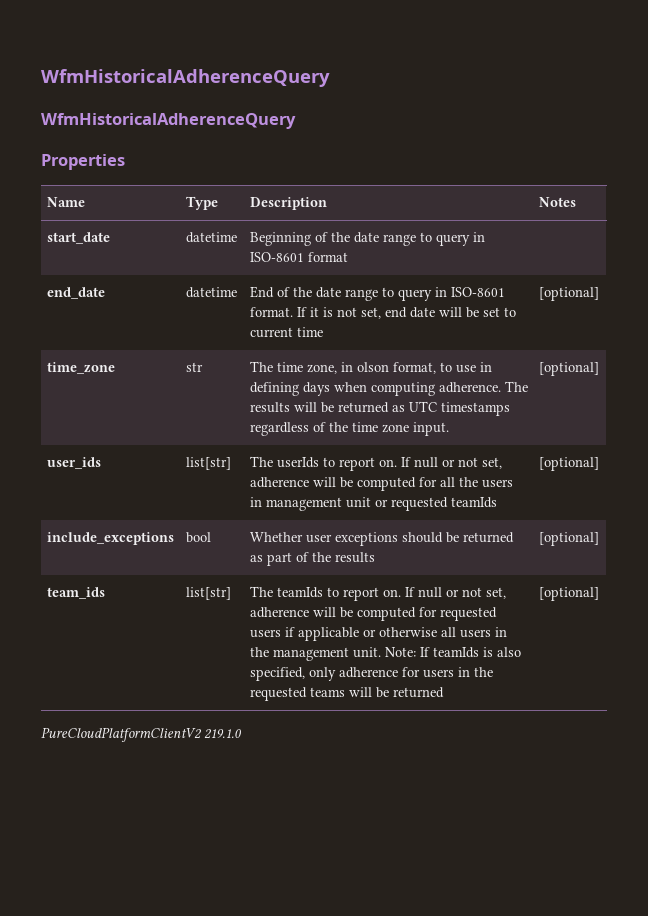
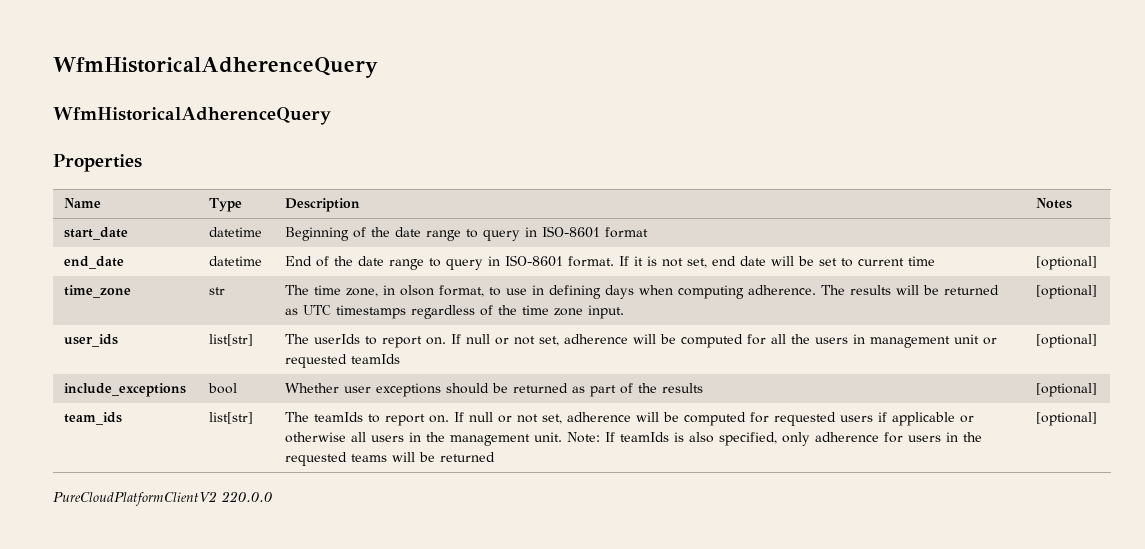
[204,729,242,739] 219.1.0 -> [221,491,272,502] 220.0.0

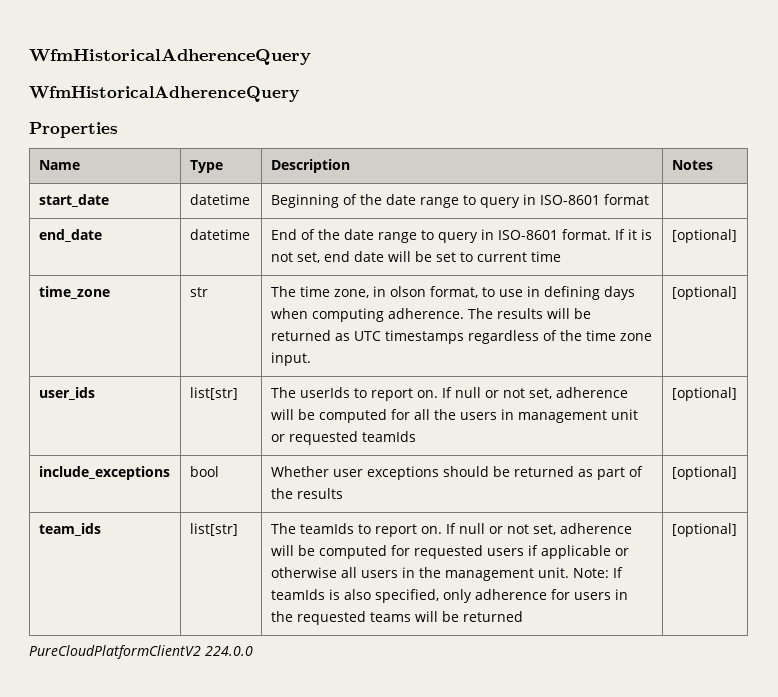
[221,491,272,502] 220.0.0 -> [205,646,253,656] 224.0.0

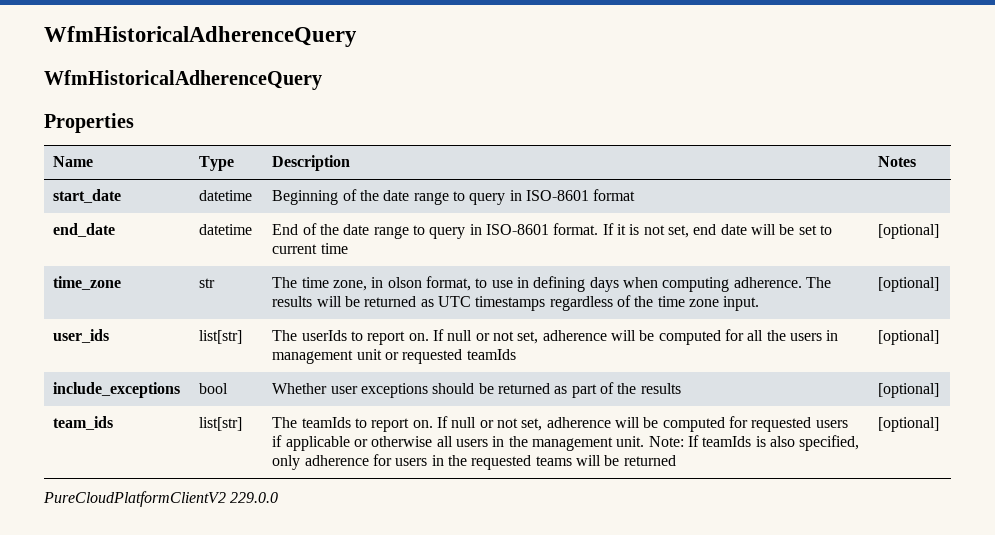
[205,646,253,656] 224.0.0 -> [230,492,279,503] 229.0.0

